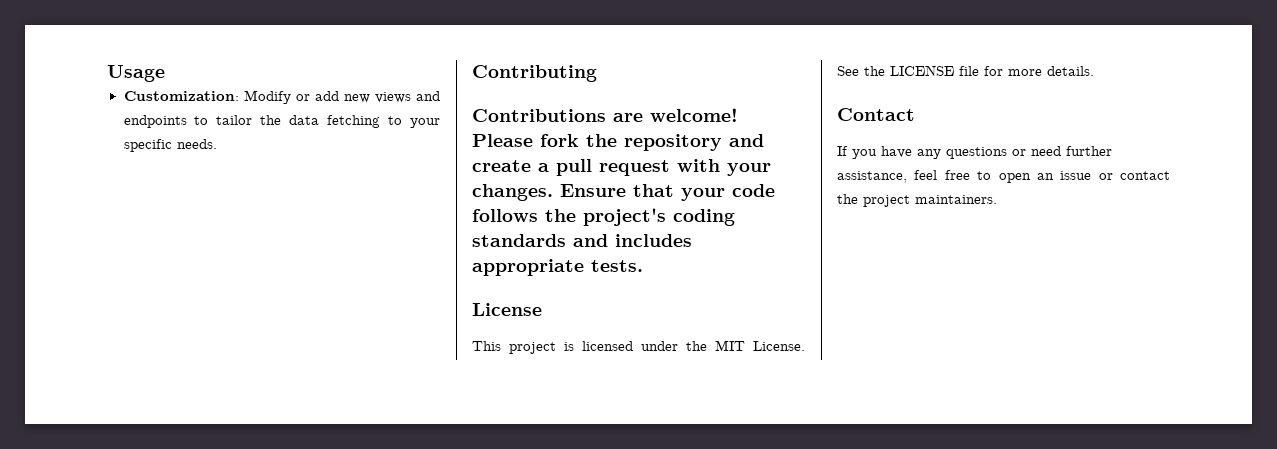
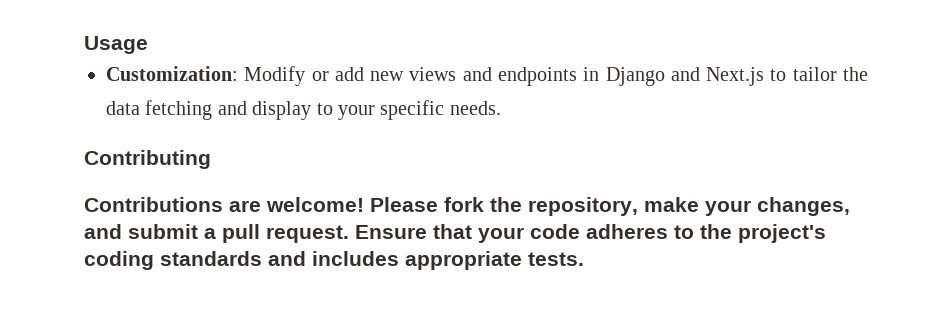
(187, 121) none -> [583,67,765,86] in Django and Next.js
(381, 121) none -> [217,101,312,120] and display
[624,134,764,151] [472,159,771,176] [472,184,553,201] repository and create a pull request with your changes. -> [528,197,850,216] [84,224,349,243] repository, make your changes, and submit a pull request.
[472,209,538,222] follows -> [586,224,694,239] adheres to
[472,303,542,316] [472,340,805,354] [837,65,1094,76] [837,108,915,121] [837,146,1112,159] [837,170,1170,183] [837,194,997,207] // License // This project is licensed under the MIT License. See the LICENSE file for more details. // Contact // If you have any questions or need further assistance, feel free to open an issue or contact the project maintainers. -> (584, 259) none

